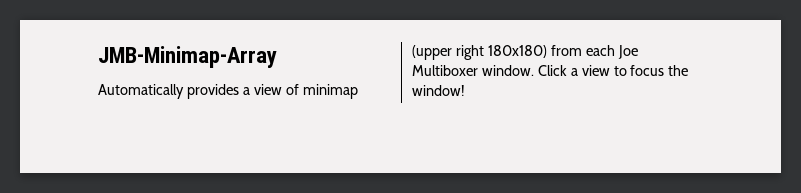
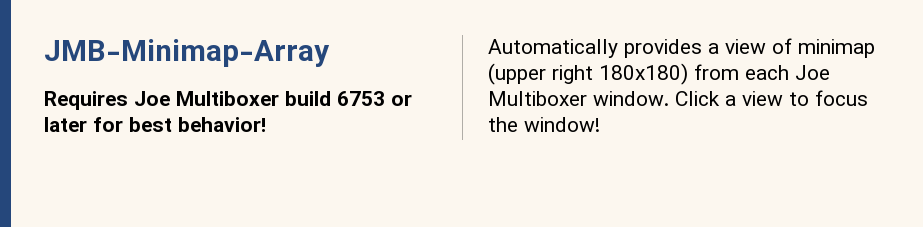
(277, 57) none -> [44,91,412,110] [44,117,266,132] // Requires Joe Multiboxer build 6753 or later for best behavior!

